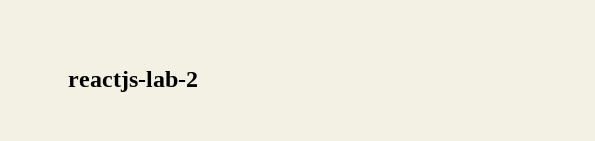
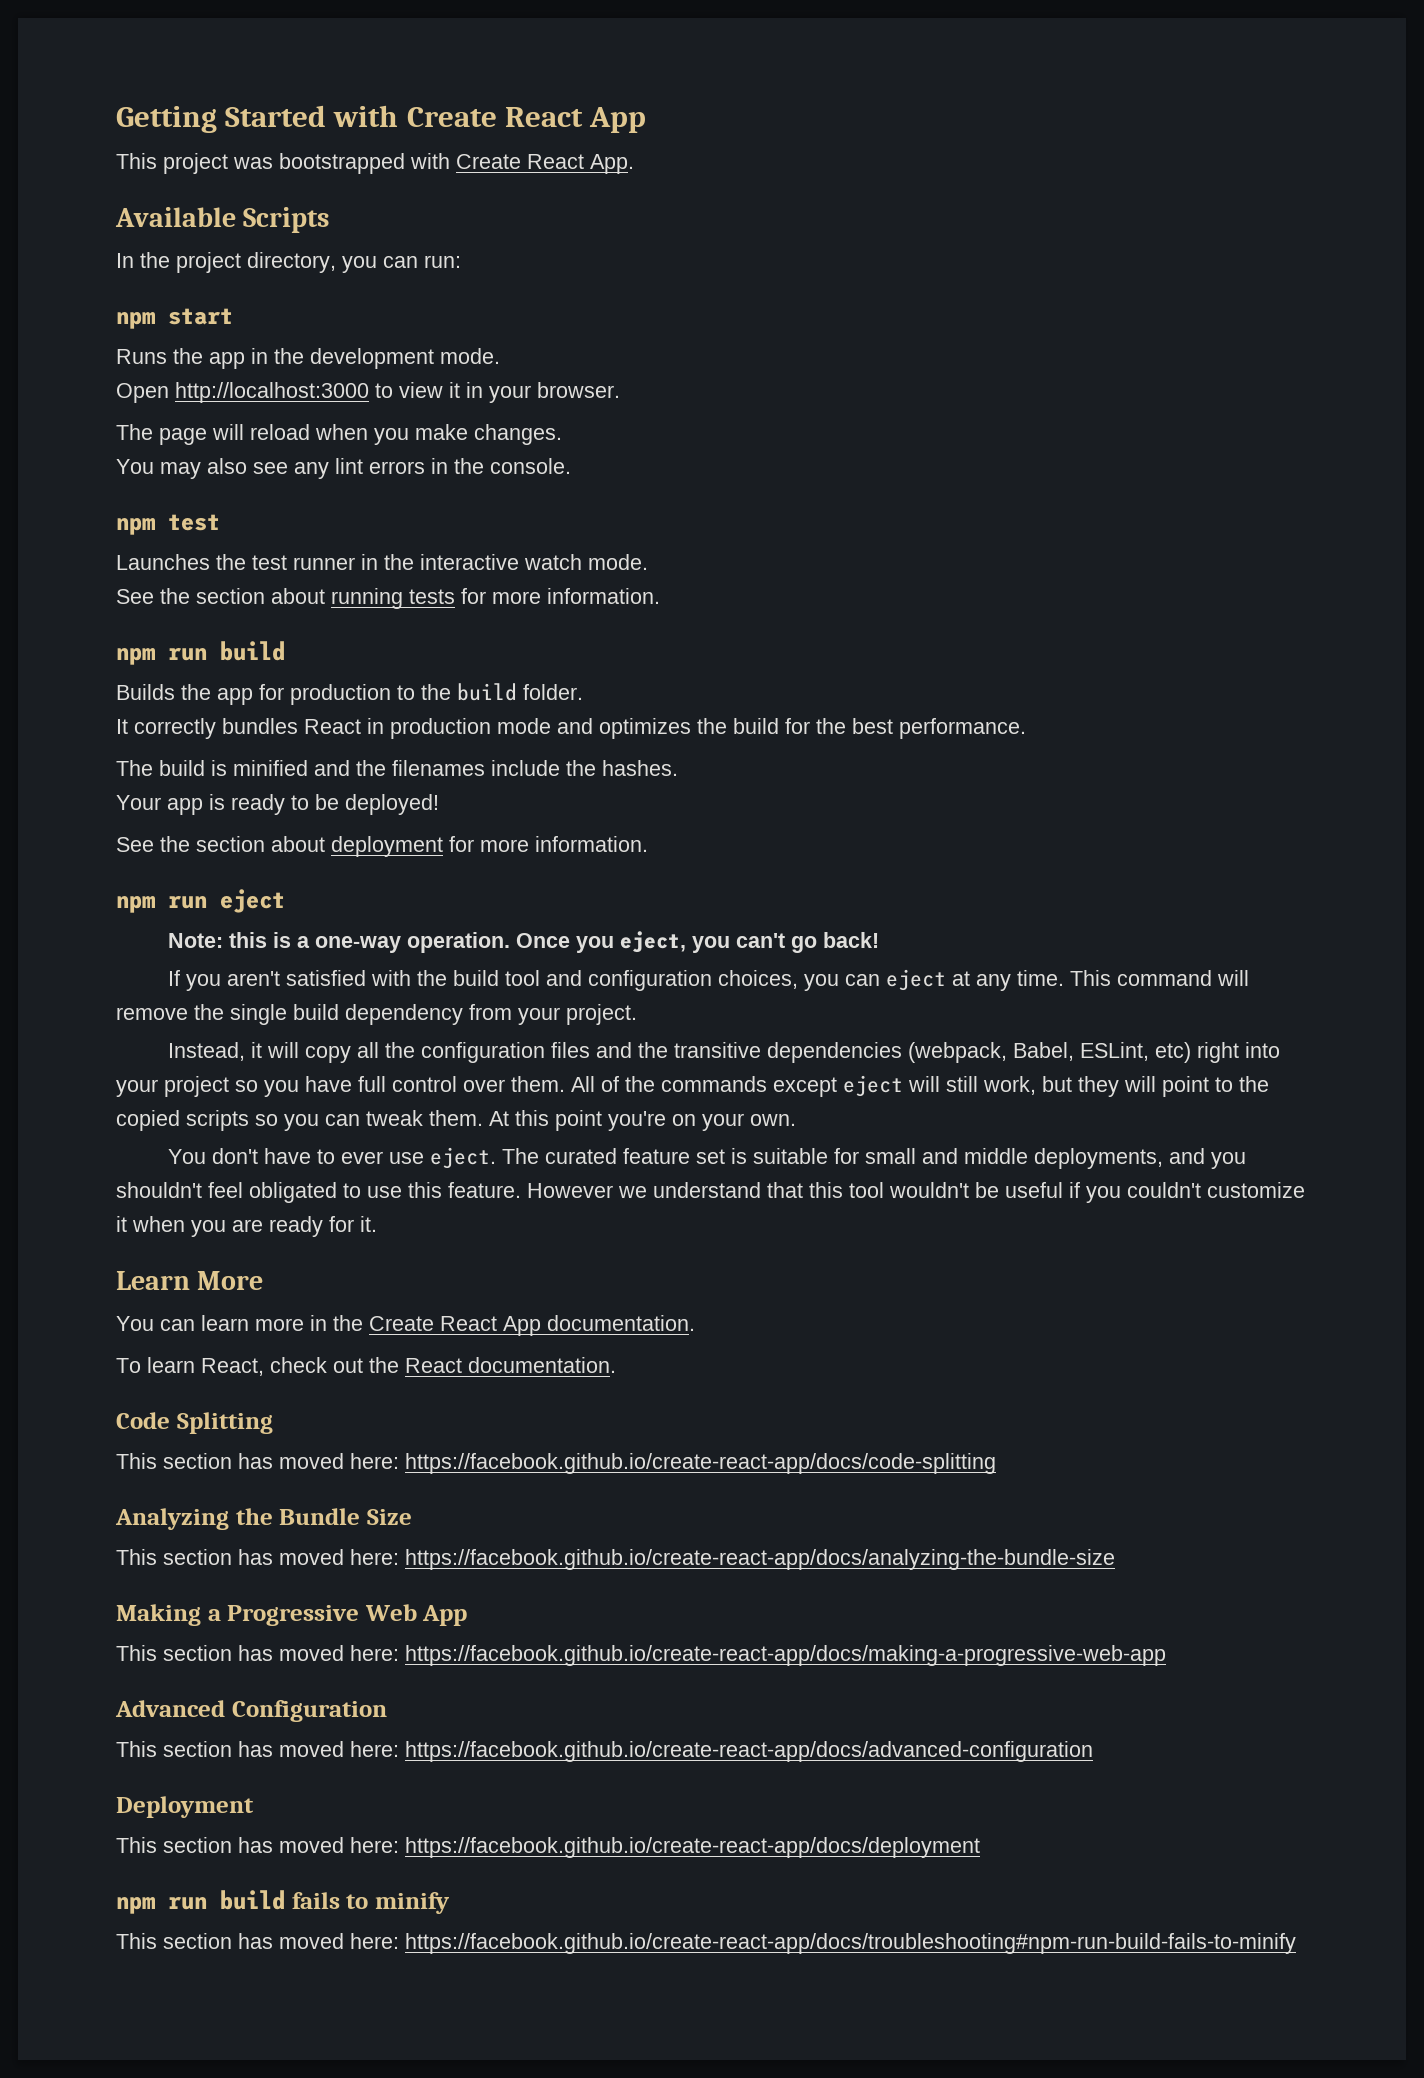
[68,71,198,92] reactjs-lab-2 -> [116,105,647,133] [116,153,634,174] [115,207,330,233] [116,252,461,273] [116,308,233,329] [116,348,500,369] [116,382,620,403] [116,424,562,445] [116,458,571,479] [116,514,220,535] [116,554,648,570] [116,588,660,609] [116,641,285,665] [116,683,583,705] [116,718,1026,739] [116,760,678,776] [116,794,439,815] [116,836,648,857] [116,889,285,913] [168,931,880,953] [168,969,1250,991] [116,1004,637,1025] [168,1042,1281,1063] [116,1075,1269,1097] [116,1110,796,1131] [168,1147,1247,1169] [116,1182,1305,1203] [116,1216,377,1237] [116,1271,264,1290] [116,1315,695,1336] [116,1357,616,1376] [116,1412,273,1434] [116,1453,996,1474] [115,1508,412,1530] [116,1549,1115,1570] [116,1604,468,1626] [116,1645,1166,1666] [115,1700,387,1722] [116,1741,1093,1762] [116,1796,254,1818] [116,1837,980,1858] [116,1890,450,1914] [116,1933,1296,1954] Getting Started with Create React App // This project was bootstrapped with Create React App. // Available Scripts // In the project directory, you can run: // npm start // Runs the app in the development mode. // Open http://localhost:3000 to view it in your browser. // The page will reload when you make changes. // You may also see any lint errors in the console. // npm test // Launches the test runner in the interactive watch mode. // See the section about running tests for more information. // npm run build // Builds the app for production to the build folder. // It correctly bundles React in production mode and optimizes the build for the best performance. // The build is minified and the filenames include the hashes. // Your app is ready to be deployed! // See the section about deployment for more information. // npm run eject // Note: this is a one-way operation. Once you eject, you can't go back! // If you aren't satisfied with the build tool and configuration choices, you can eject at any time. This command will remove the single build dependency from your project. // Instead, it will copy all the configuration files and the transitive dependencies (webpack, Babel, ESLint, etc) right into your project so you have full control over them. All of the commands except eject will still work, but they will point to the copied scripts so you can tweak them. At this point you're on your own. // You don't have to ever use eject. The curated feature set is suitable for small and middle deployments, and you shouldn't feel obligated to use this feature. However we understand that this tool wouldn't be useful if you couldn't customize it when you are ready for it. // Learn More // You can learn more in the Create React App documentation. // To learn React, check out the React documentation. // Code Splitting // This section has moved here: https://facebook.github.io/create-react-app/docs/code-splitting // Analyzing the Bundle Size // This section has moved here: https://facebook.github.io/create-react-app/docs/analyzing-the-bundle-size // Making a Progressive Web App // This section has moved here: https://facebook.github.io/create-react-app/docs/making-a-progressive-web-app // Advanced Configuration // This section has moved here: https://facebook.github.io/create-react-app/docs/advanced-configuration // Deployment // This section has moved here: https://facebook.github.io/create-react-app/docs/deployment // npm run build fails to minify // This section has moved here: https://facebook.github.io/create-react-app/docs/troubleshooting#npm-run-build-fails-to-minify

